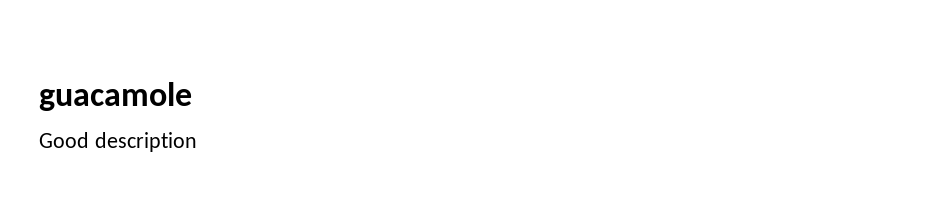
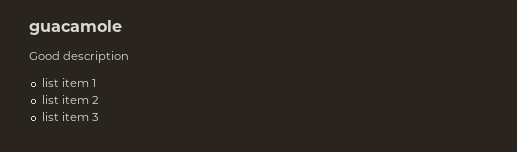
(197, 142) none -> [41,78,96,87] [41,95,99,104] [41,112,98,121] // list item 1 // list item 2 // list item 3

